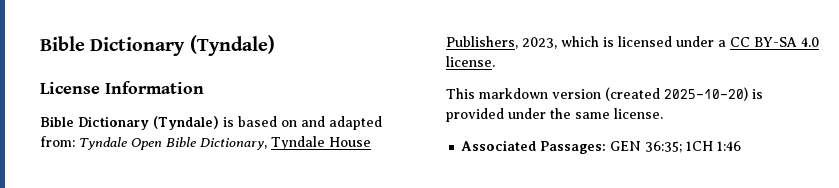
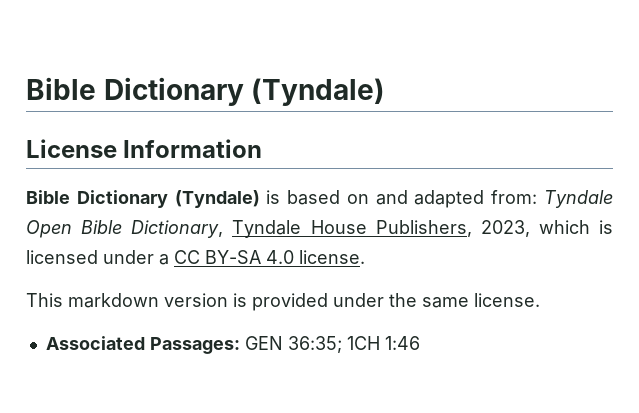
[605,87,748,101] (created 2025-10-20) -> (228, 300) none

